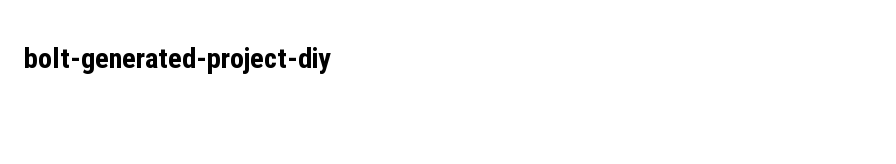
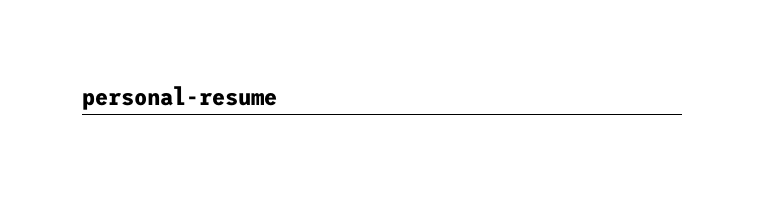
[24,47,331,74] bolt-generated-project-diy -> [82,86,277,110] personal-resume

